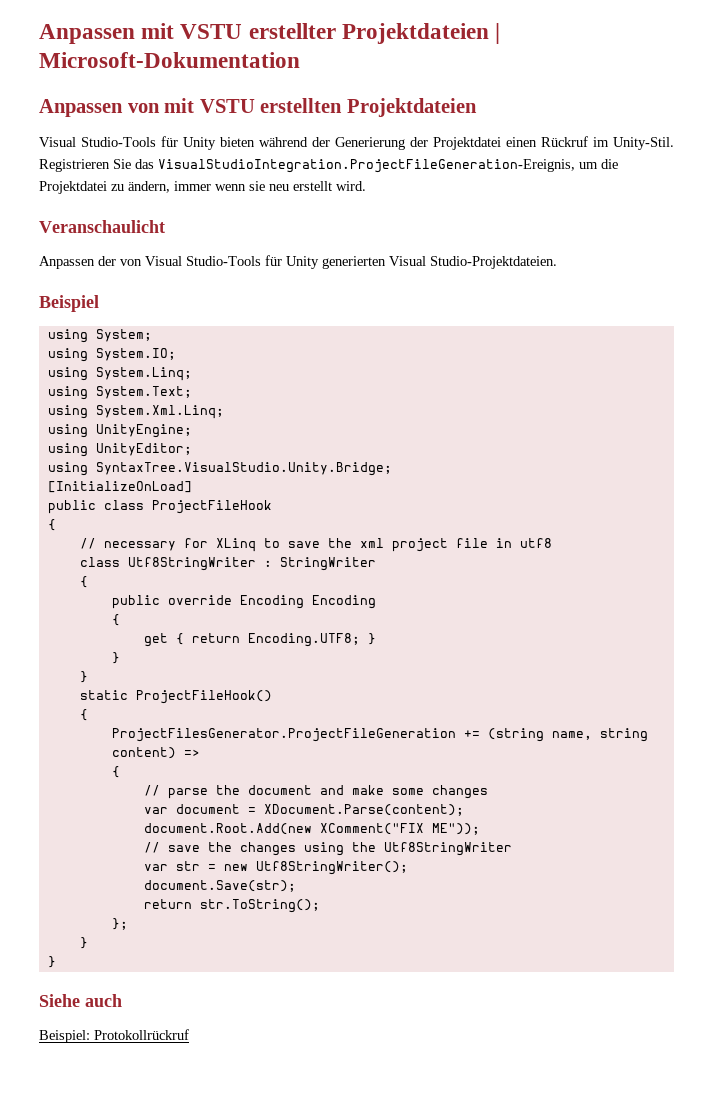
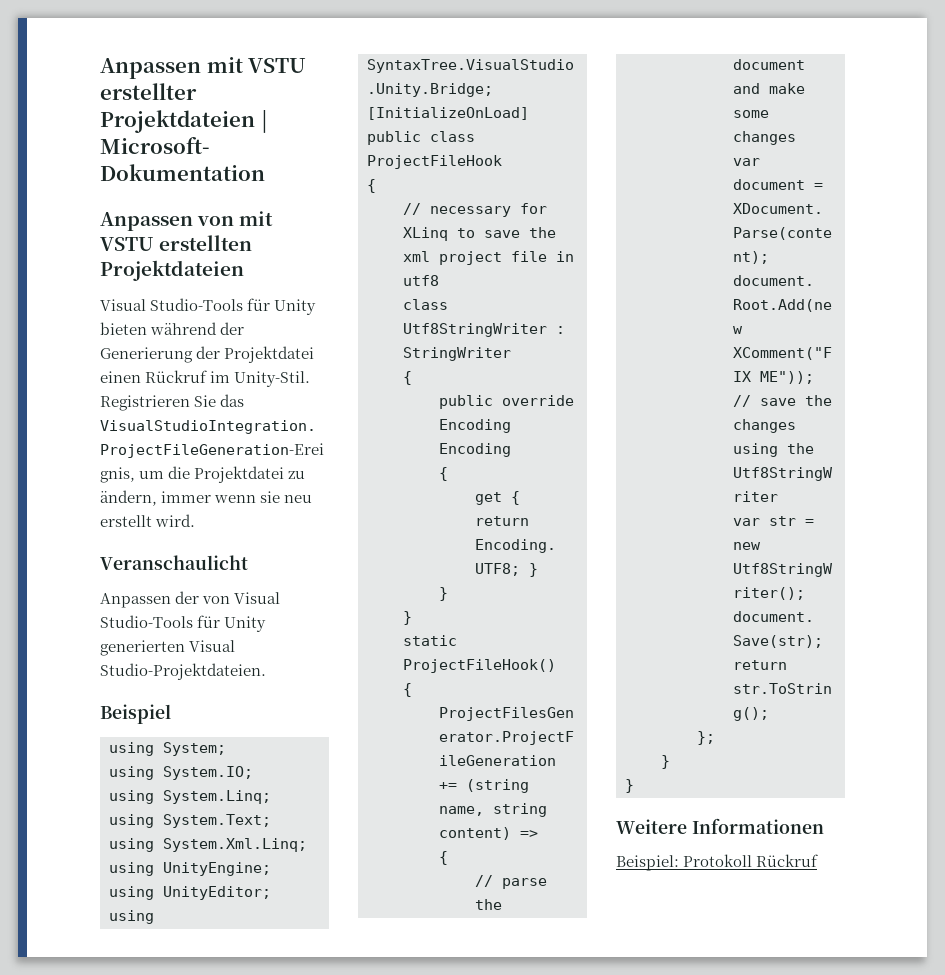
[39,994,122,1007] Siehe auch -> [616,818,824,834] Weitere Informationen
[94,1029,189,1040] Protokollrückruf -> [683,854,819,867] Protokoll Rückruf

